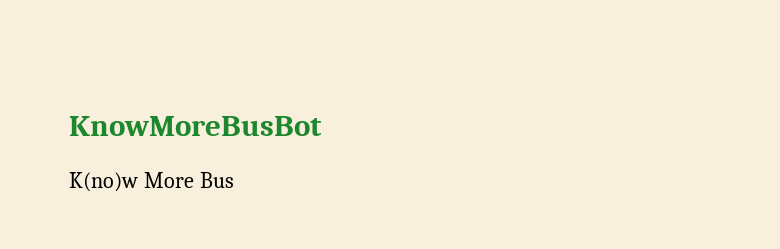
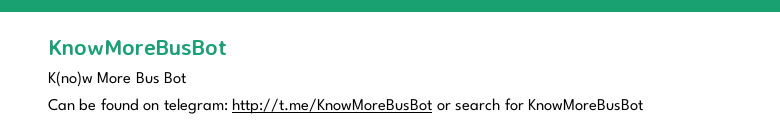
(234, 180) none -> [164,72,187,84] [48,98,644,114] Bot // Can be found on telegram: http://t.me/KnowMoreBusBot or search for KnowMoreBusBot

